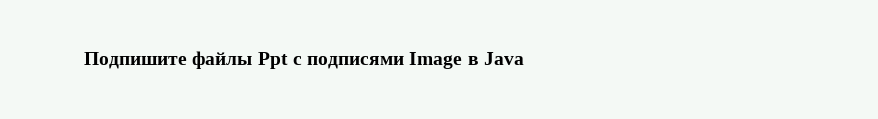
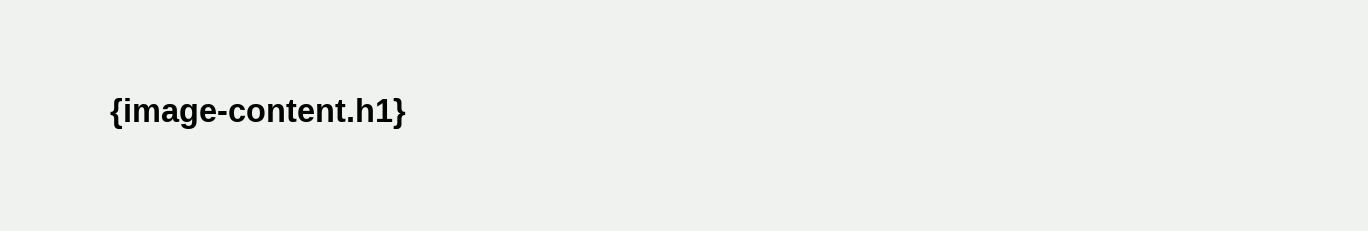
[84,51,524,69] Подпишите файлы Ppt с подписями Image в Java -> [110,98,406,129] {image-content.h1}

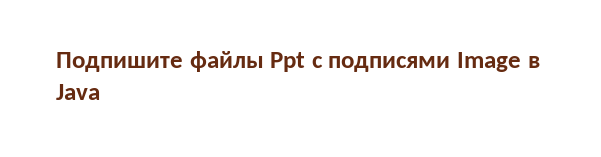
[110,98,406,129] {image-content.h1} -> [56,51,540,72] [56,84,100,100] Подпишите файлы Ppt с подписями Image в Java

